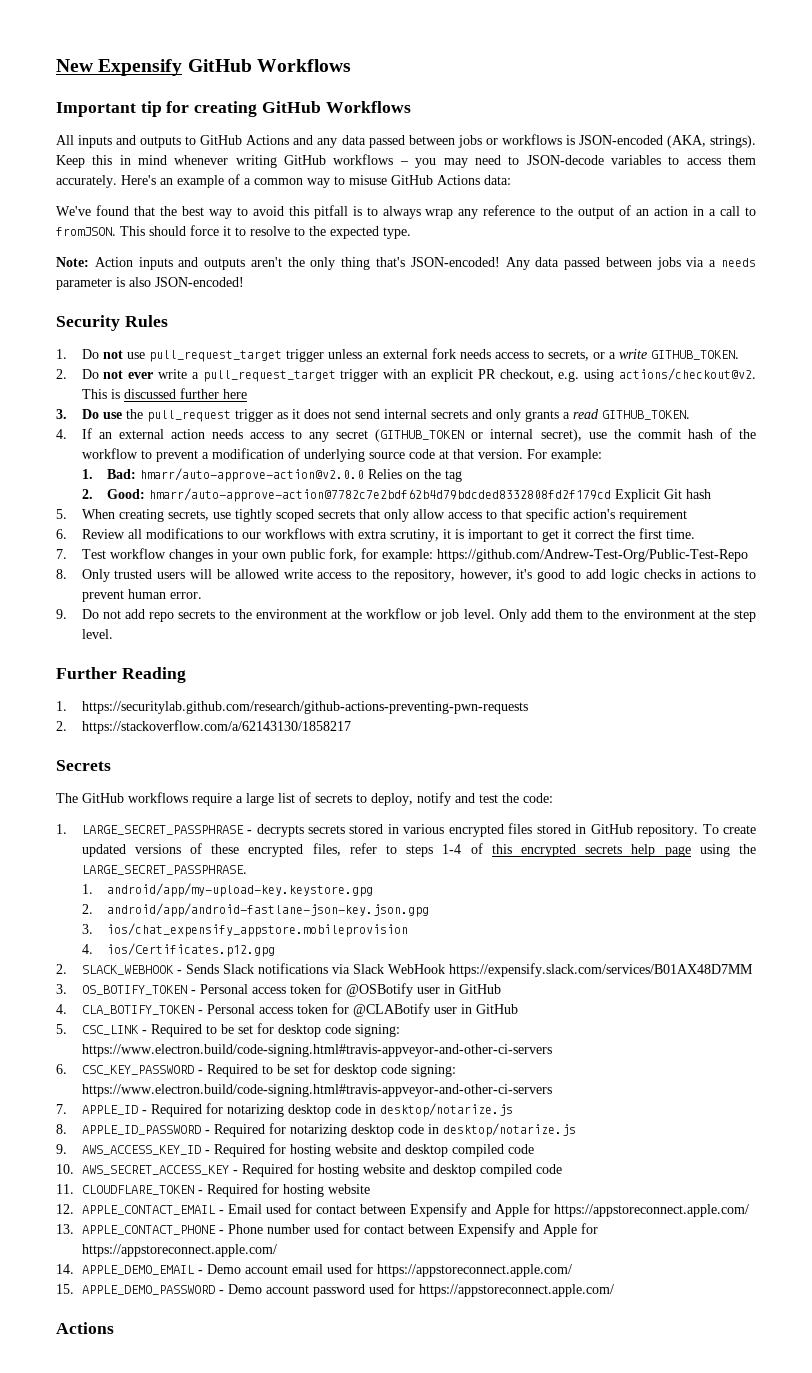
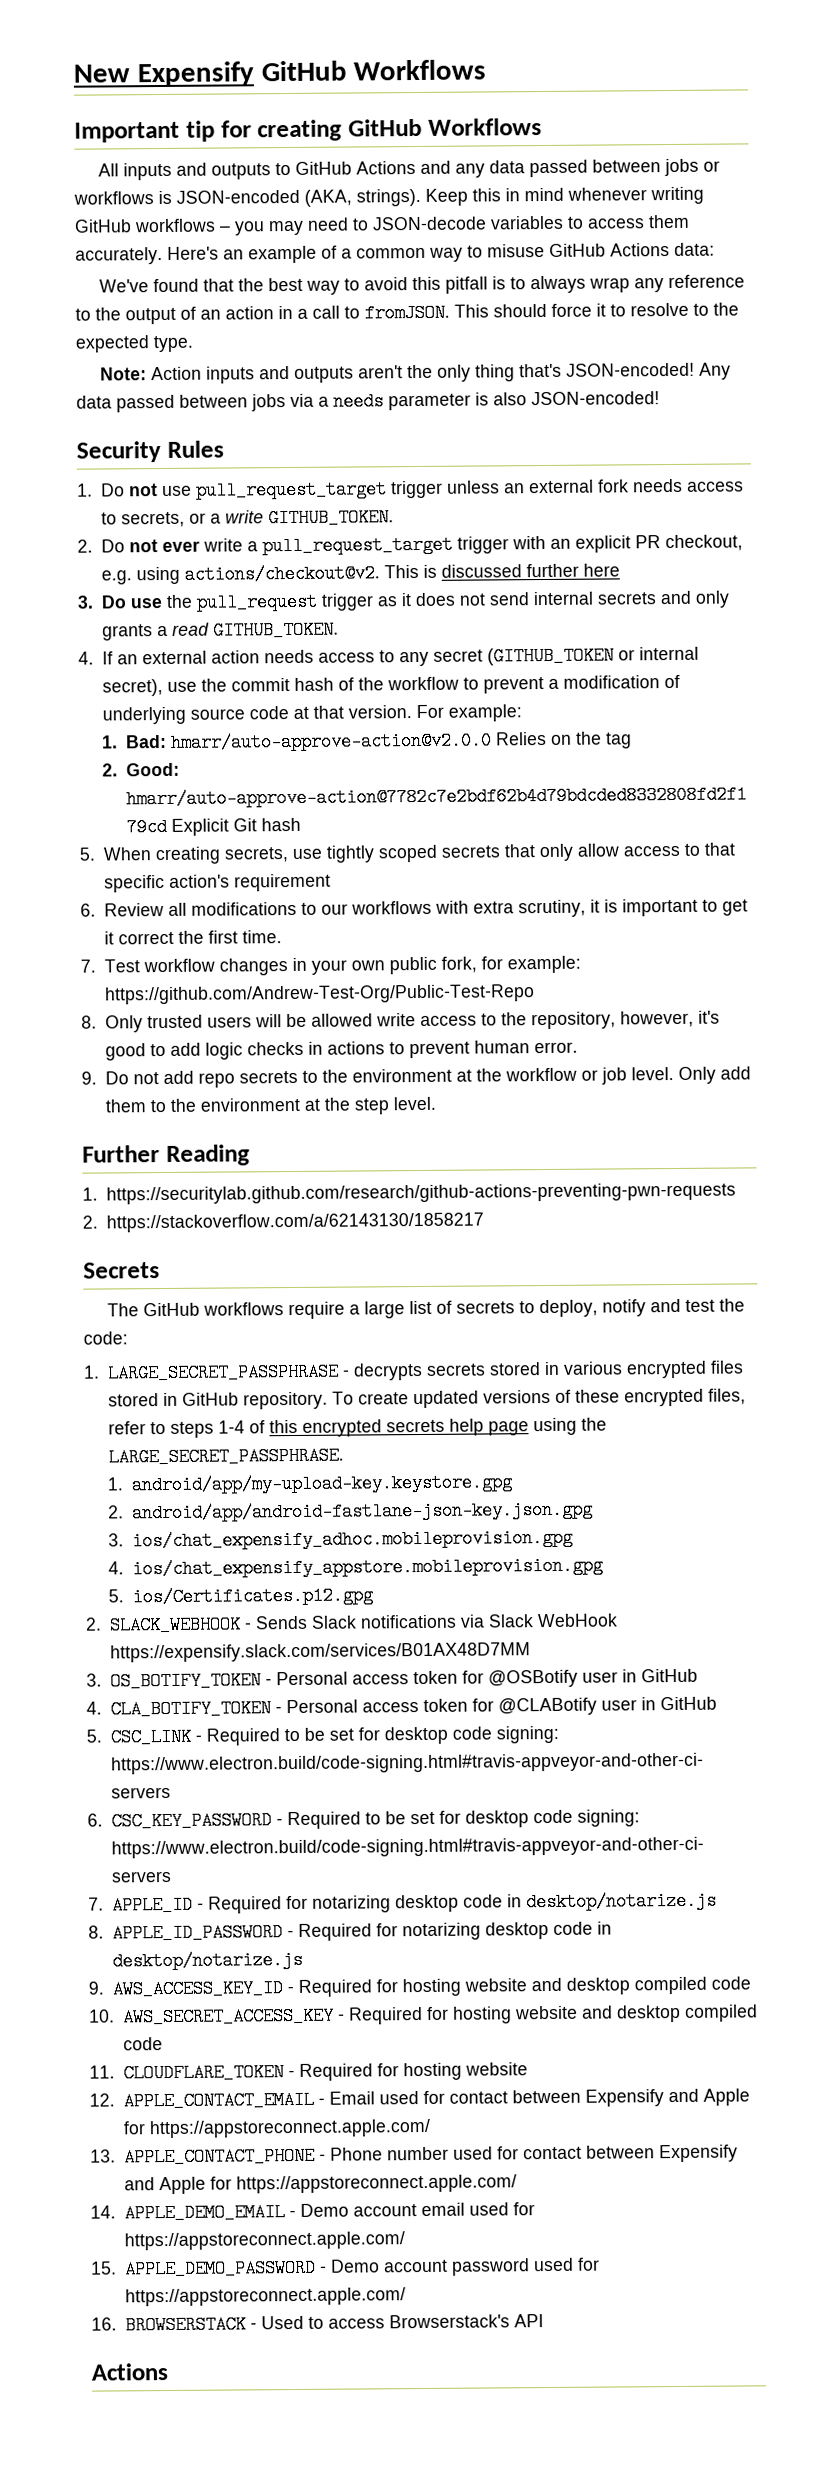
[107,923,409,937] [81,944,93,954] ios/chat_expensify_appstore.mobileprovision // 4. -> [131,1528,573,1551] [108,1556,603,1579] [108,1589,125,1603] ios/chat_expensify_adhoc.mobileprovision.gpg // 4. ios/chat_expensify_appstore.mobileprovision.gpg // 5.
(614, 1290) none -> [91,2314,544,2335] // 16. BROWSERSTACK - Used to access Browserstack's API

